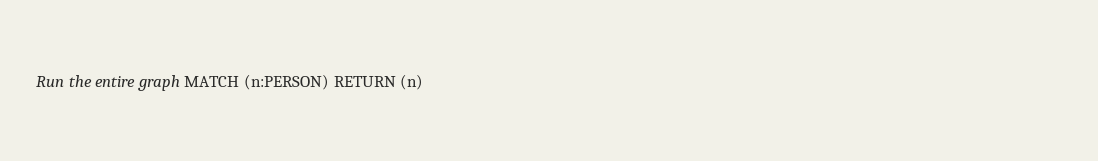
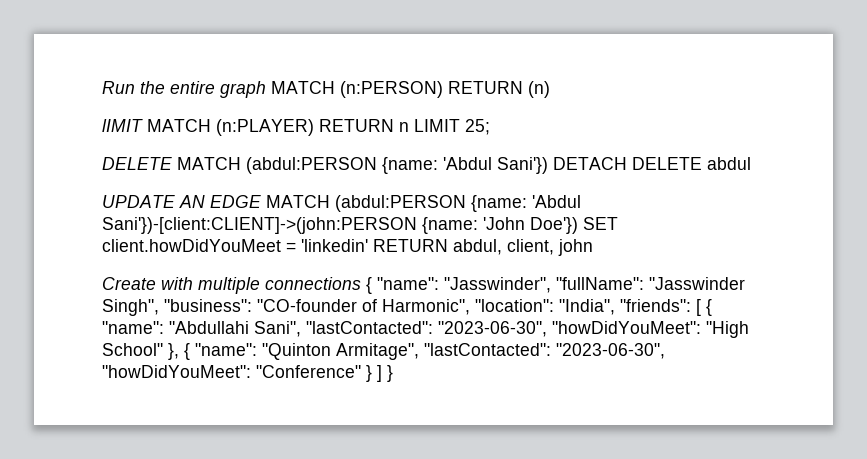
(424, 82) none -> [102,119,490,136] [102,157,751,174] [102,195,581,212] [102,217,618,234] [102,239,593,256] [102,277,745,294] [102,299,712,316] [102,321,749,338] [102,343,665,360] [102,365,393,382] // lIMIT MATCH (n:PLAYER) RETURN n LIMIT 25; // DELETE MATCH (abdul:PERSON {name: 'Abdul Sani'}) DETACH DELETE abdul // UPDATE AN EDGE MATCH (abdul:PERSON {name: 'Abdul Sani'})-[client:CLIENT]->(john:PERSON {name: 'John Doe'}) SET client.howDidYouMeet = 'linkedin' RETURN abdul, client, john // Create with multiple connections { "name": "Jasswinder", "fullName": "Jasswinder Singh", "business": "CO-founder of Harmonic", "location": "India", "friends": [ { "name": "Abdullahi Sani", "lastContacted": "2023-06-30", "howDidYouMeet": "High School" }, { "name": "Quinton Armitage", "lastContacted": "2023-06-30", "howDidYouMeet": "Conference" } ] }

